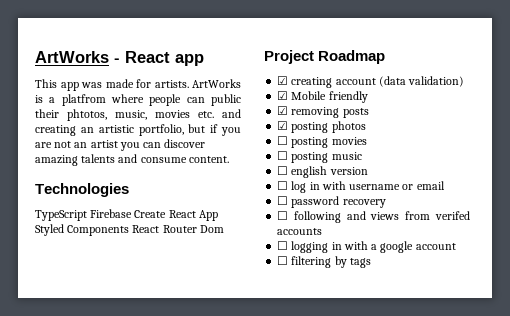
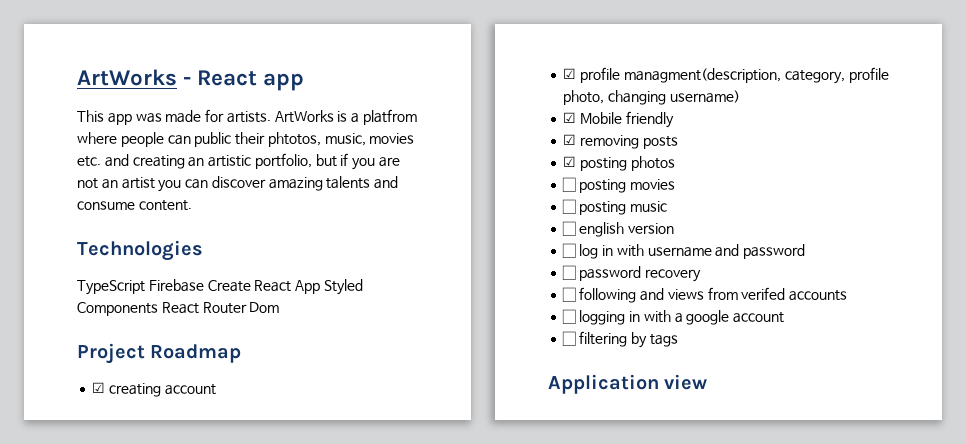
[378,76,465,87] (data validation) -> [563,67,889,84] [563,90,740,105] // ☑ profile managment(description, category, profile photo, changing username)
[402,181,445,190] or email -> [715,244,806,259] and password
(371, 263) none -> [548,374,708,394] // Application view

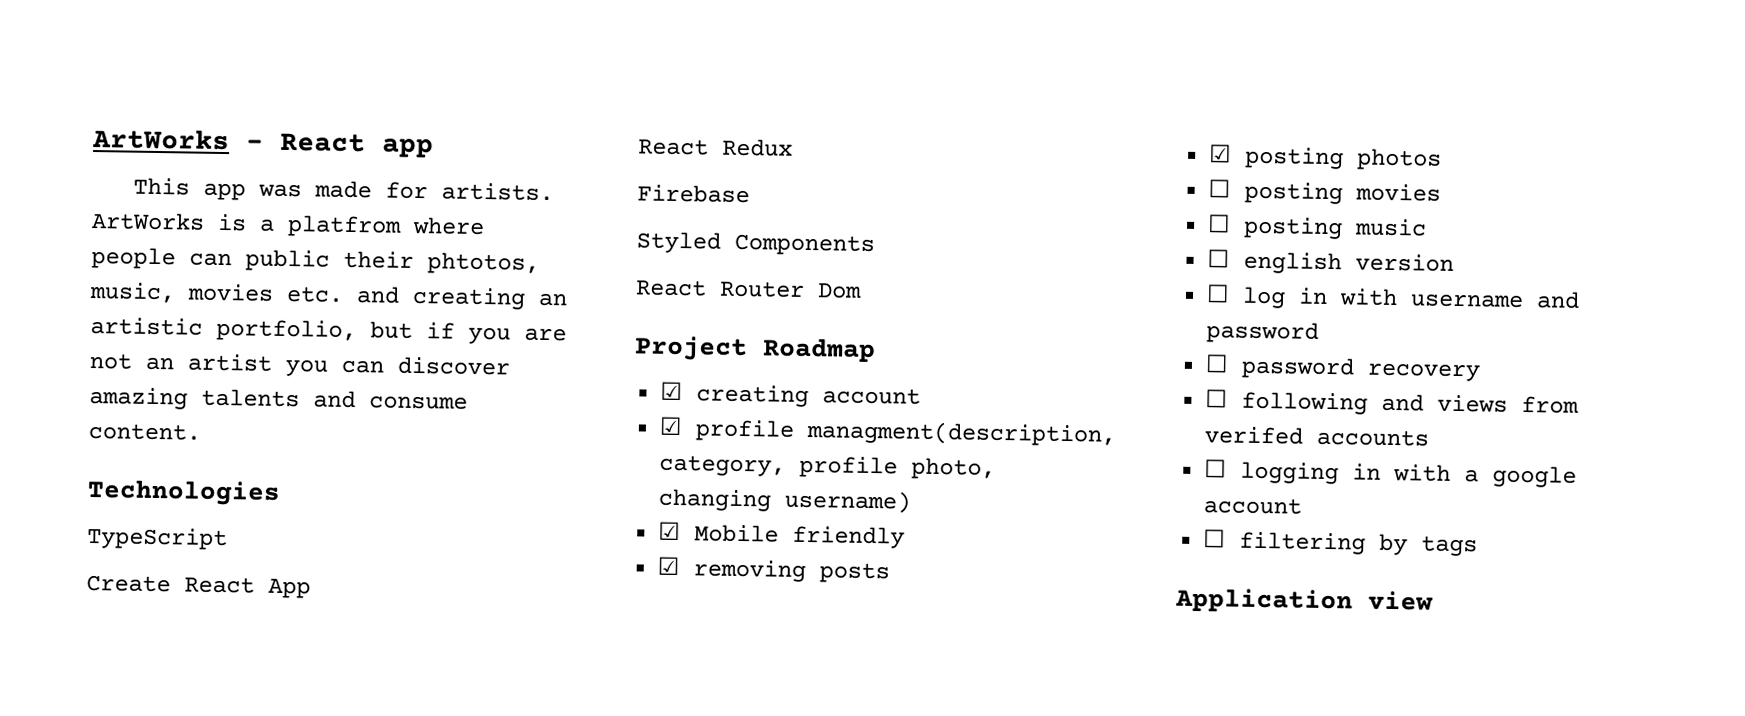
[148,279,204,292] Firebase -> (228, 538) //
(321, 287) none -> [638,138,793,157] [637,184,750,204] // React Redux // Firebase //
(158, 309) none -> (875, 245) //

